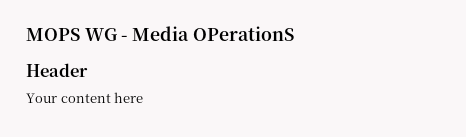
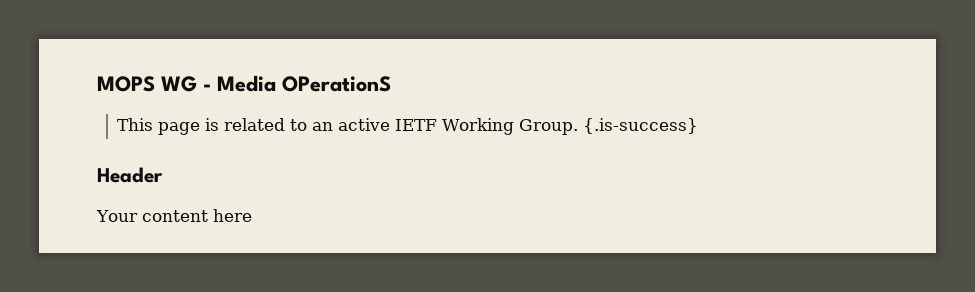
(294, 33) none -> [117,118,699,135] // This page is related to an active IETF Working Group. {.is-success}

